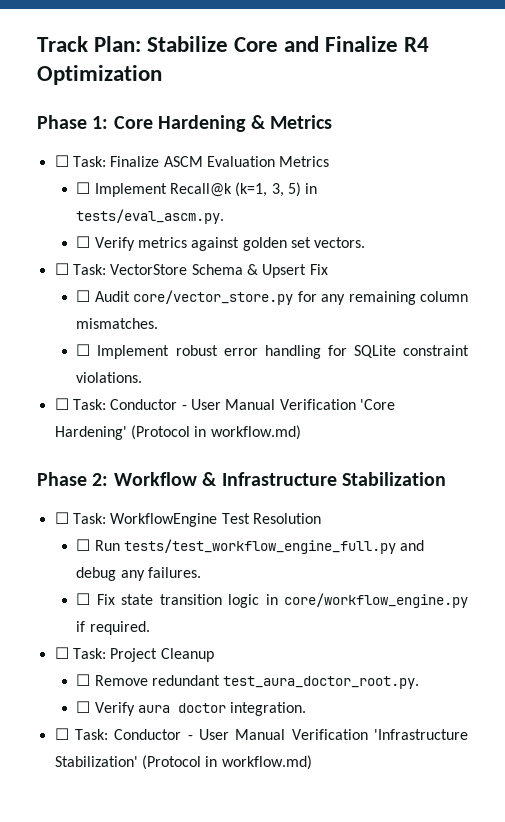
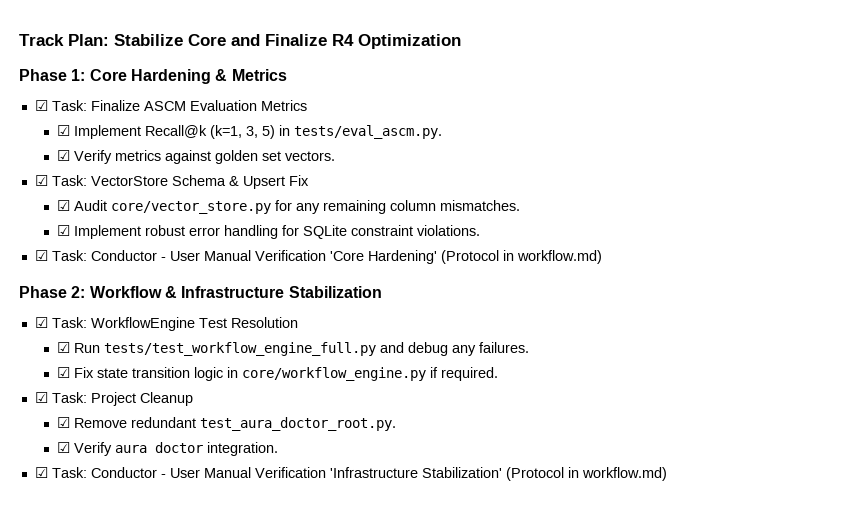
[54,155,69,167] ☐ -> [34,100,48,111] ☑
[76,182,91,194] ☐ -> [57,125,71,136] ☑
[76,236,91,248] ☐ -> [57,150,71,161] ☑
[54,263,69,275] ☐ -> [34,175,48,186] ☑
[76,290,91,302] ☐ -> [57,200,71,211] ☑
[76,344,91,356] ☐ -> [57,225,71,236] ☑
[54,398,69,410] ☐ -> [34,250,48,261] ☑
[54,512,69,524] ☐ -> [34,317,48,328] ☑
[76,539,91,551] ☐ -> [57,342,71,353] ☑
[76,593,91,605] ☐ -> [57,367,71,378] ☑
[54,647,69,659] ☐ -> [34,392,48,403] ☑
[76,674,91,686] ☐ -> [57,417,71,428] ☑
[76,701,91,713] ☐ -> [57,442,71,453] ☑
[54,728,69,740] ☐ -> [34,467,48,478] ☑

